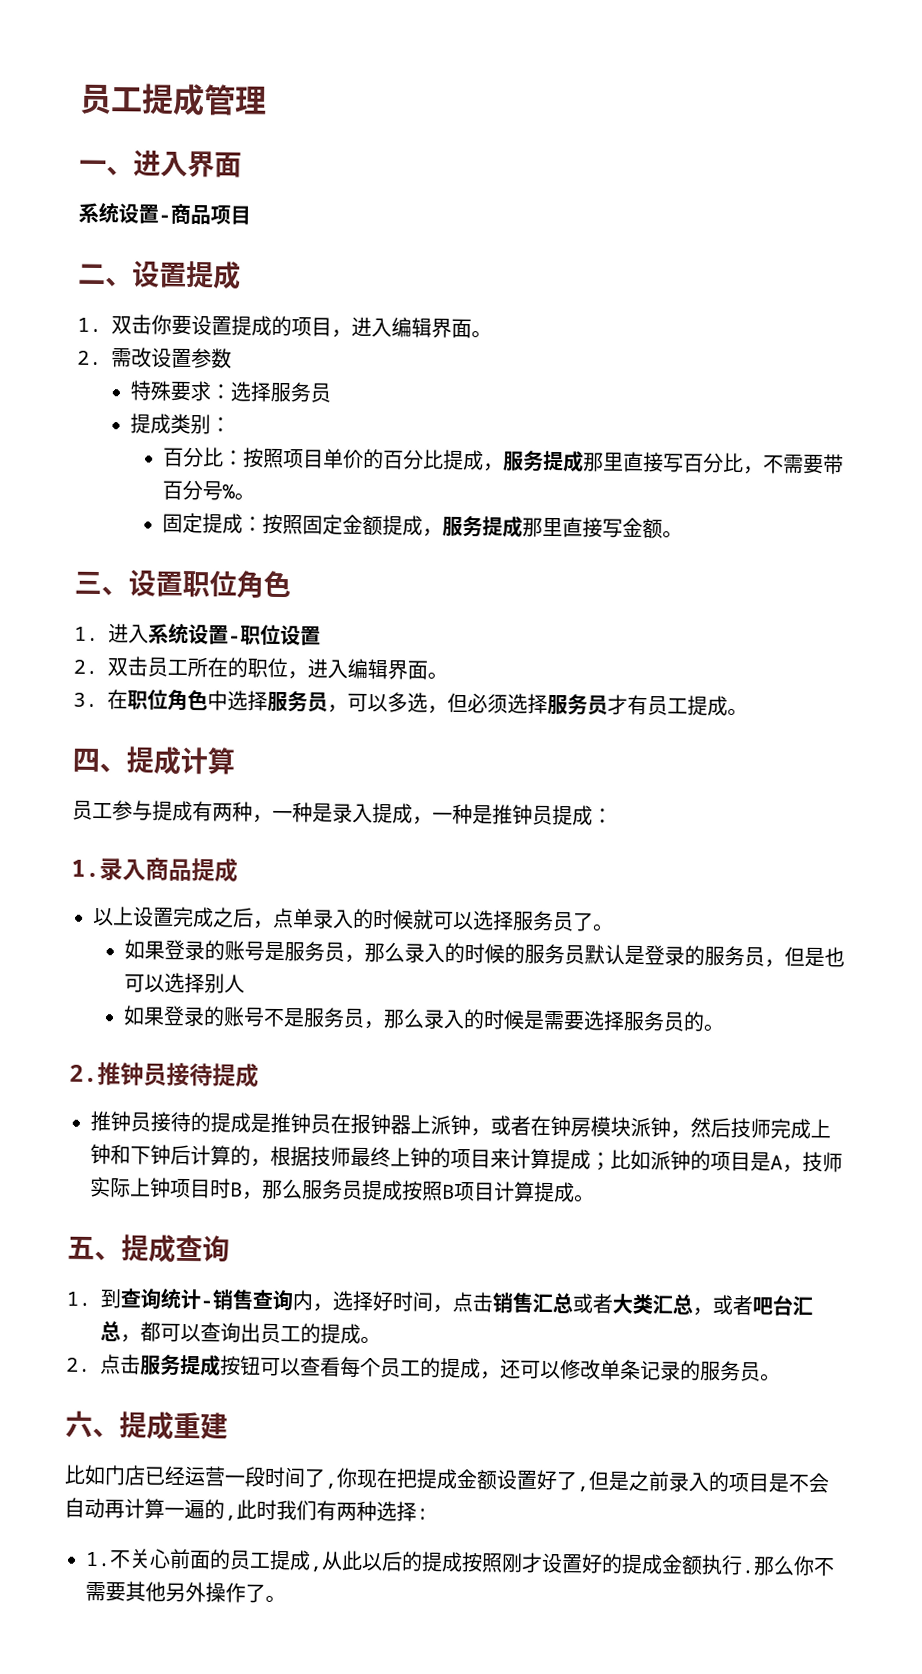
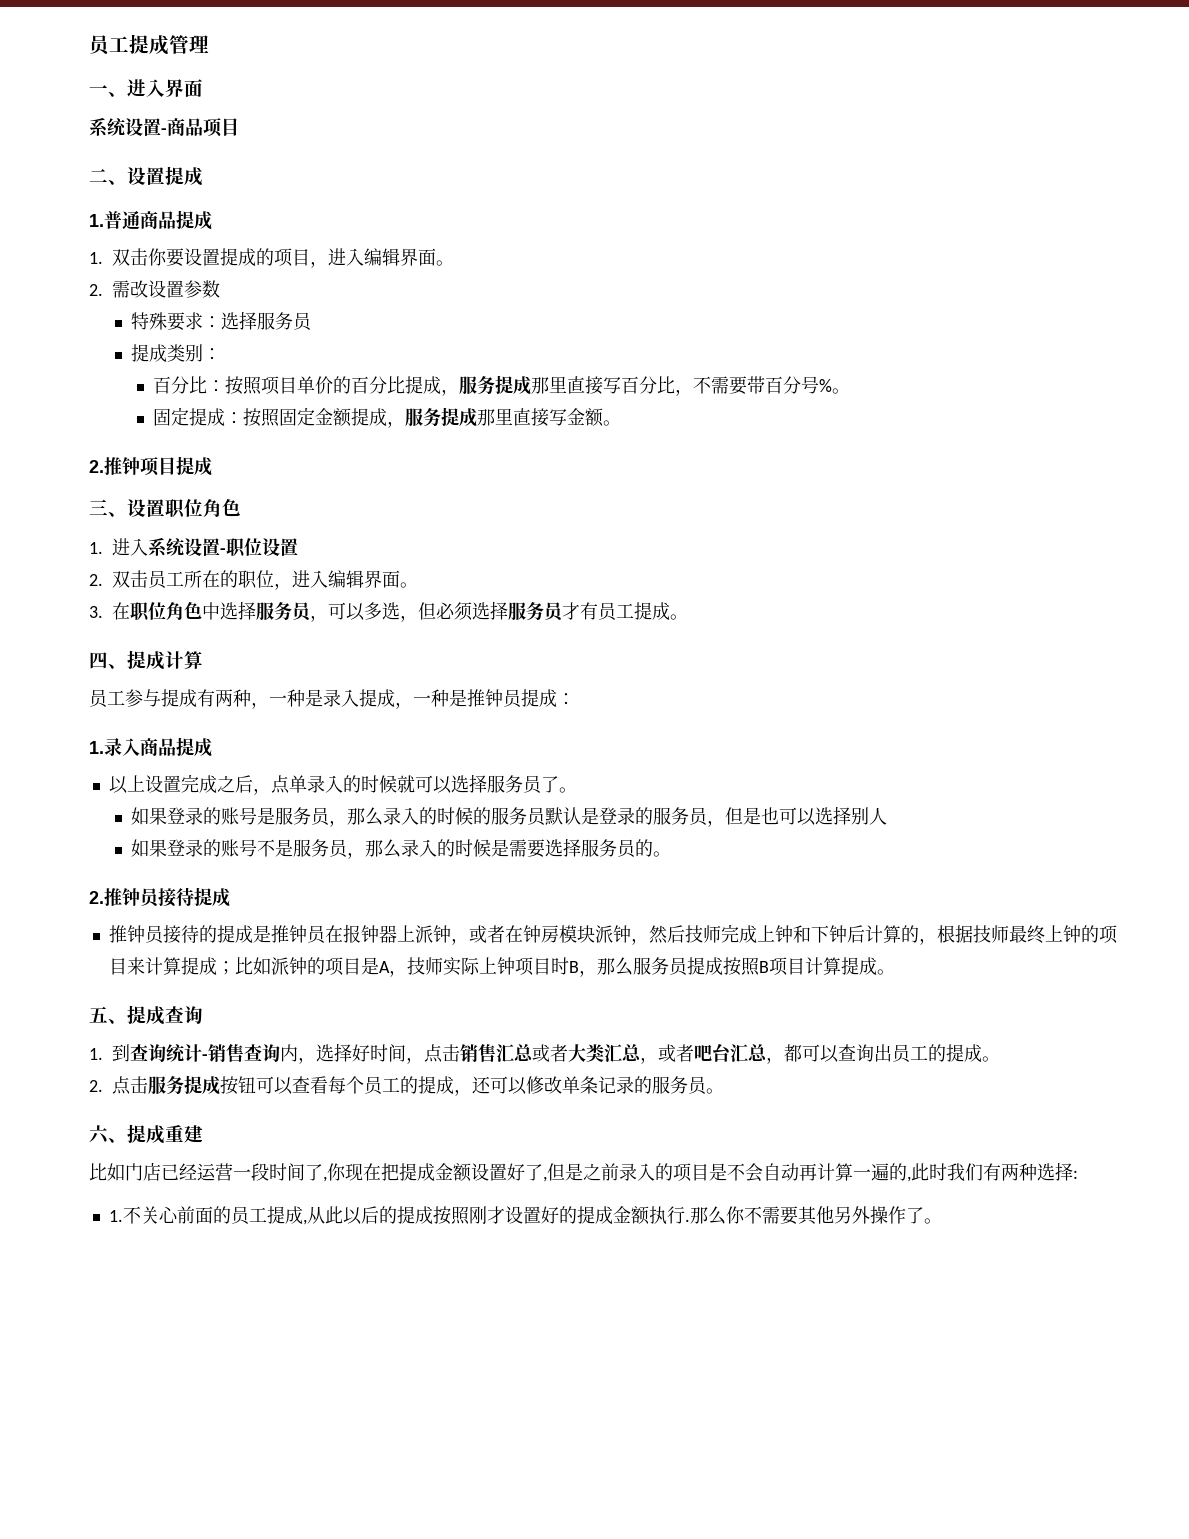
(241, 275) none -> [89,210,212,230] // 1.普通商品提成
(683, 534) none -> [89,456,212,476] // 2.推钟项目提成

